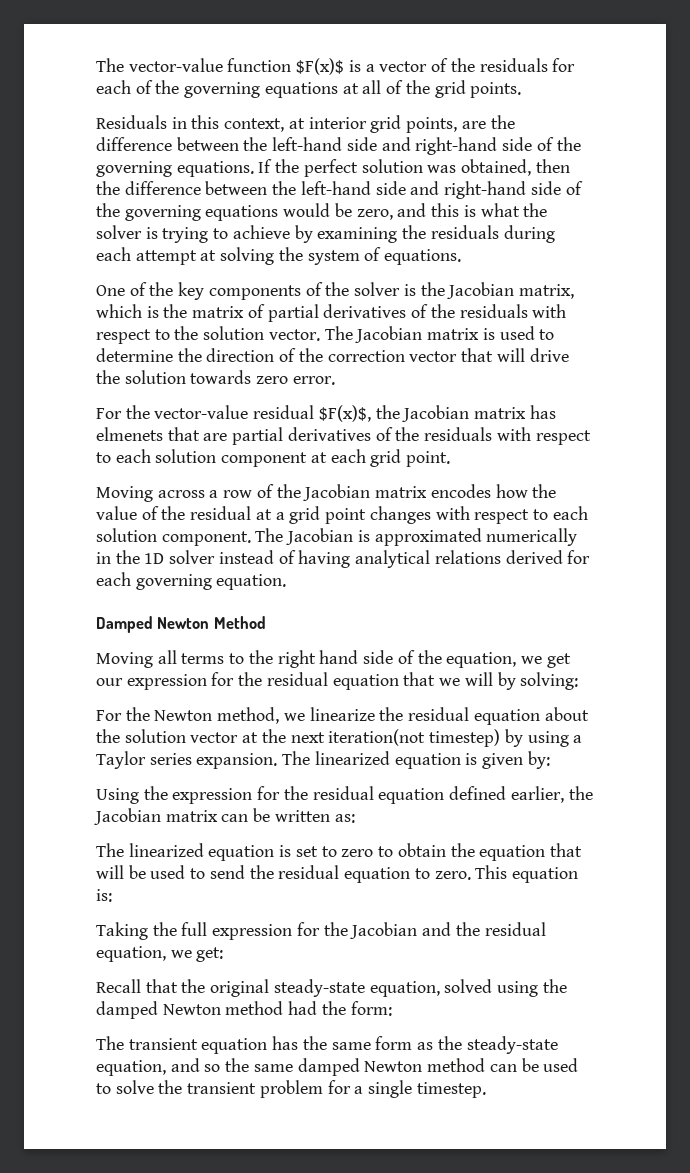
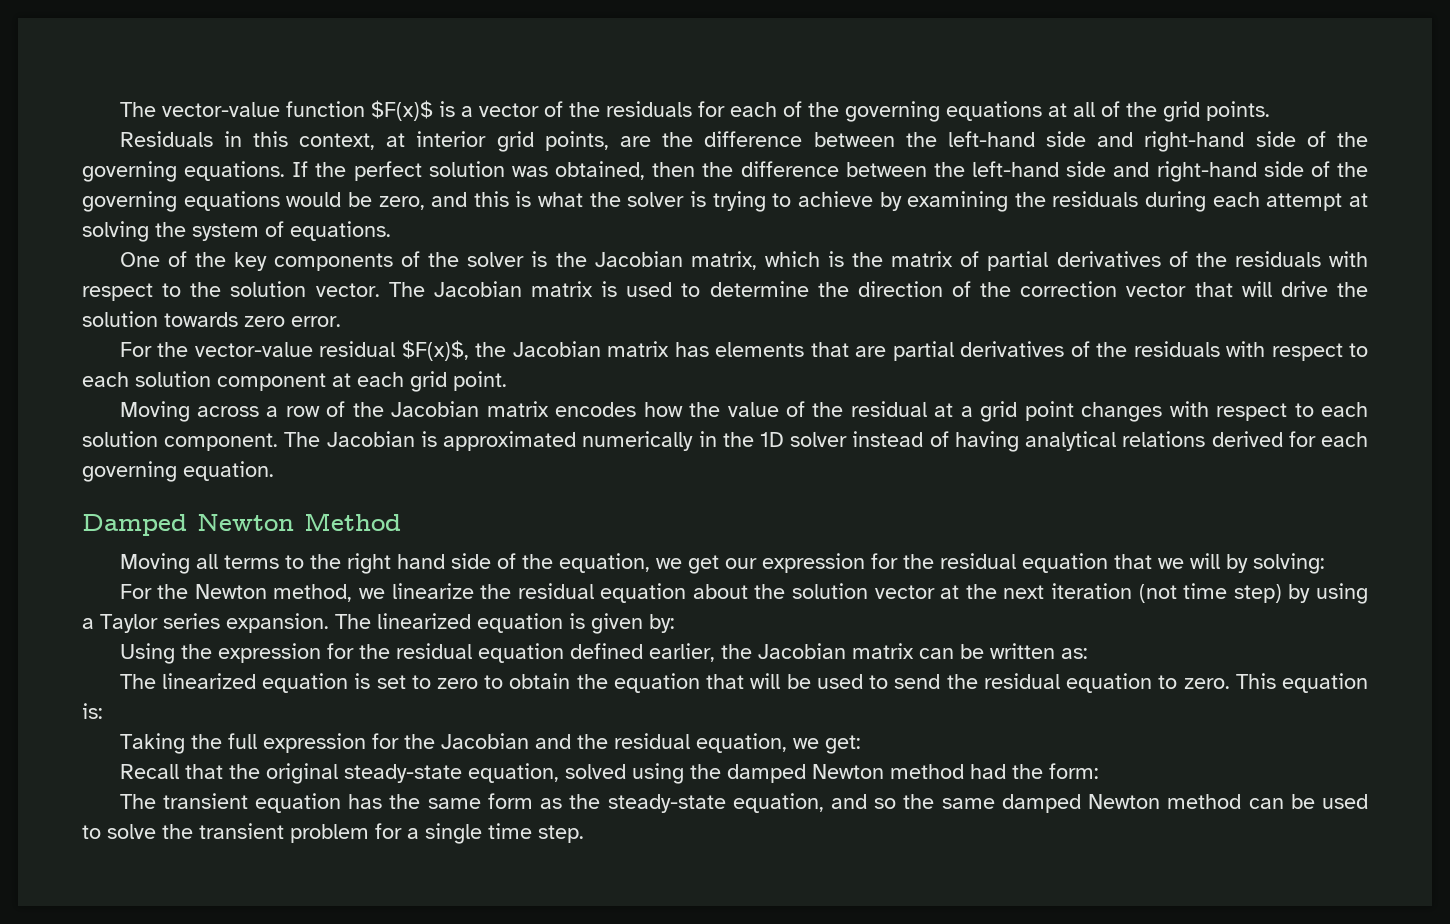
[96,427,163,441] elmenets -> [715,342,805,357] elements
[328,729,501,747] iteration(not timestep) -> [1051,583,1282,603] iteration (not time step)
[416,1082,486,1098] timestep. -> [488,823,584,843] time step.

